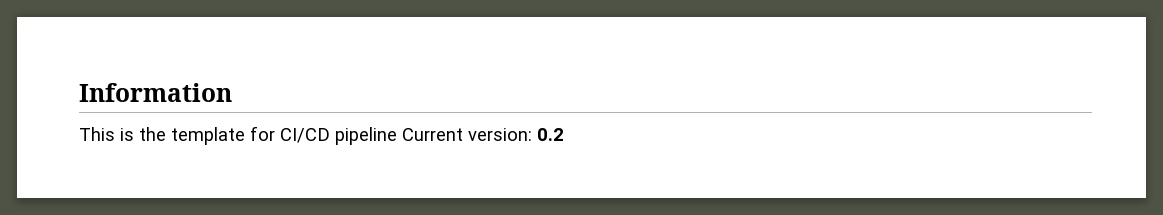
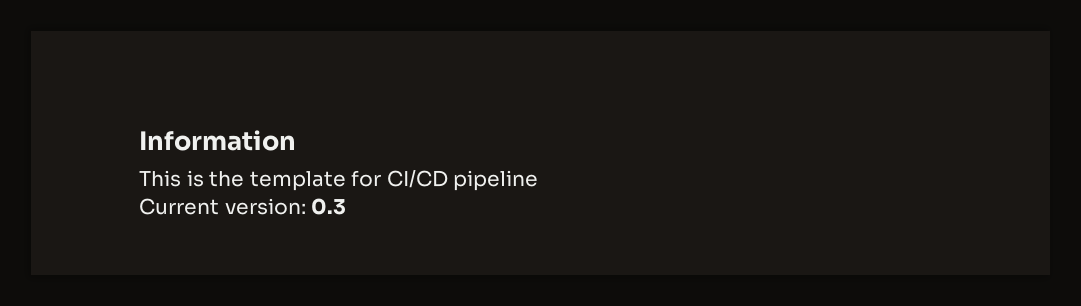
(397, 136) none -> (539, 180) //
[537,128,564,141] 0.2 -> [311,198,347,215] 0.3

